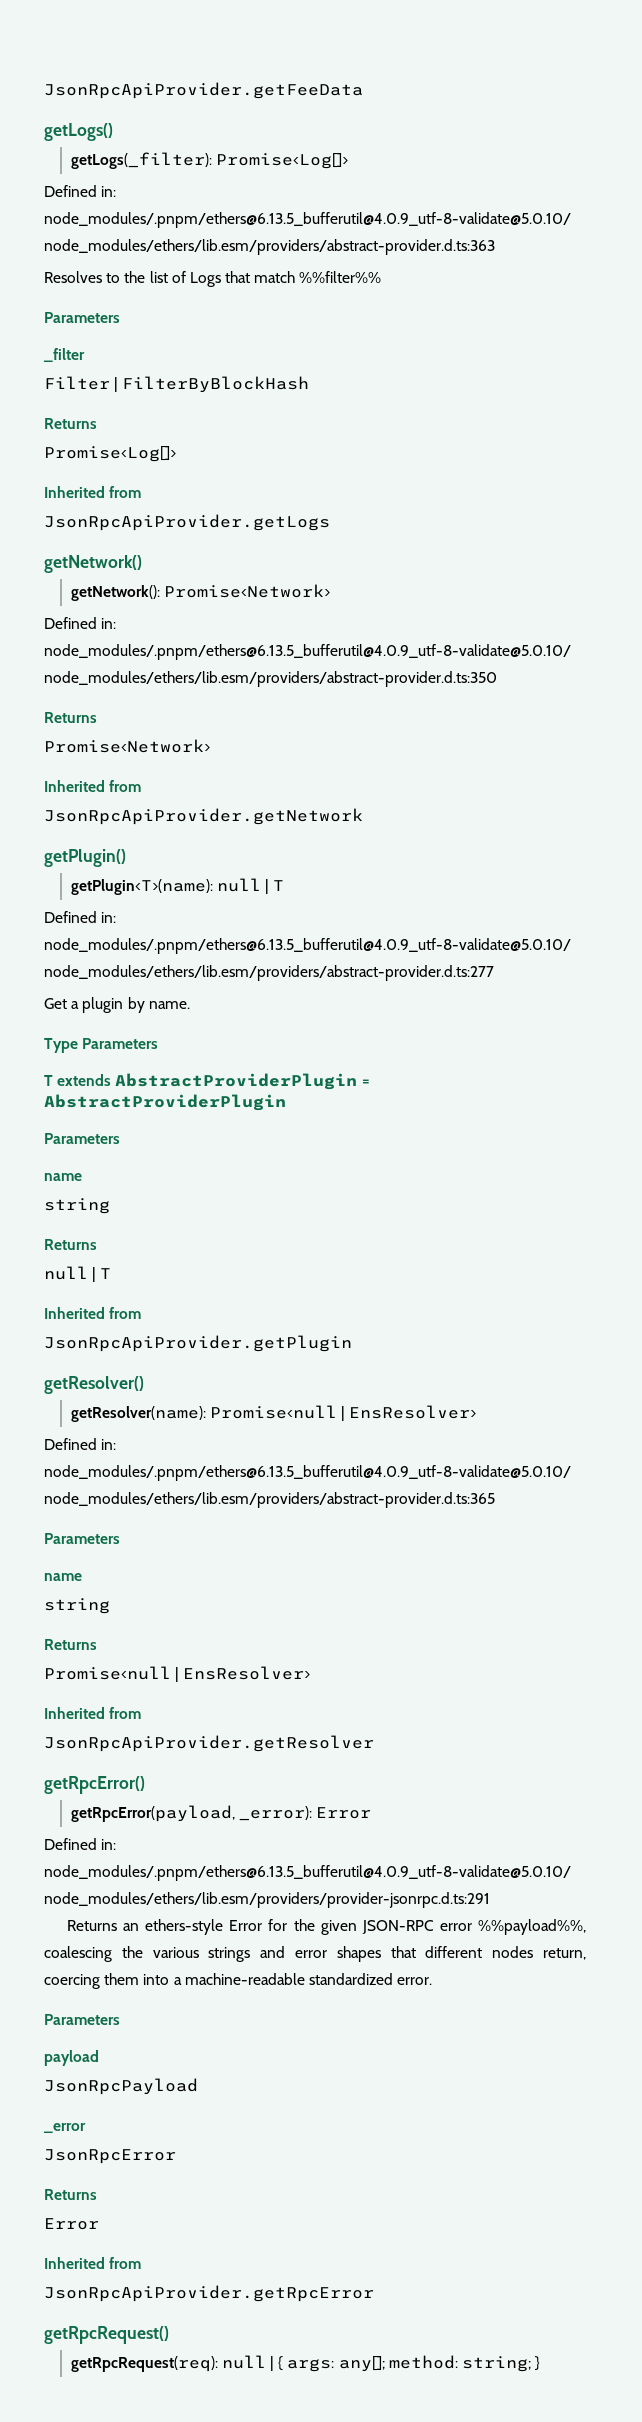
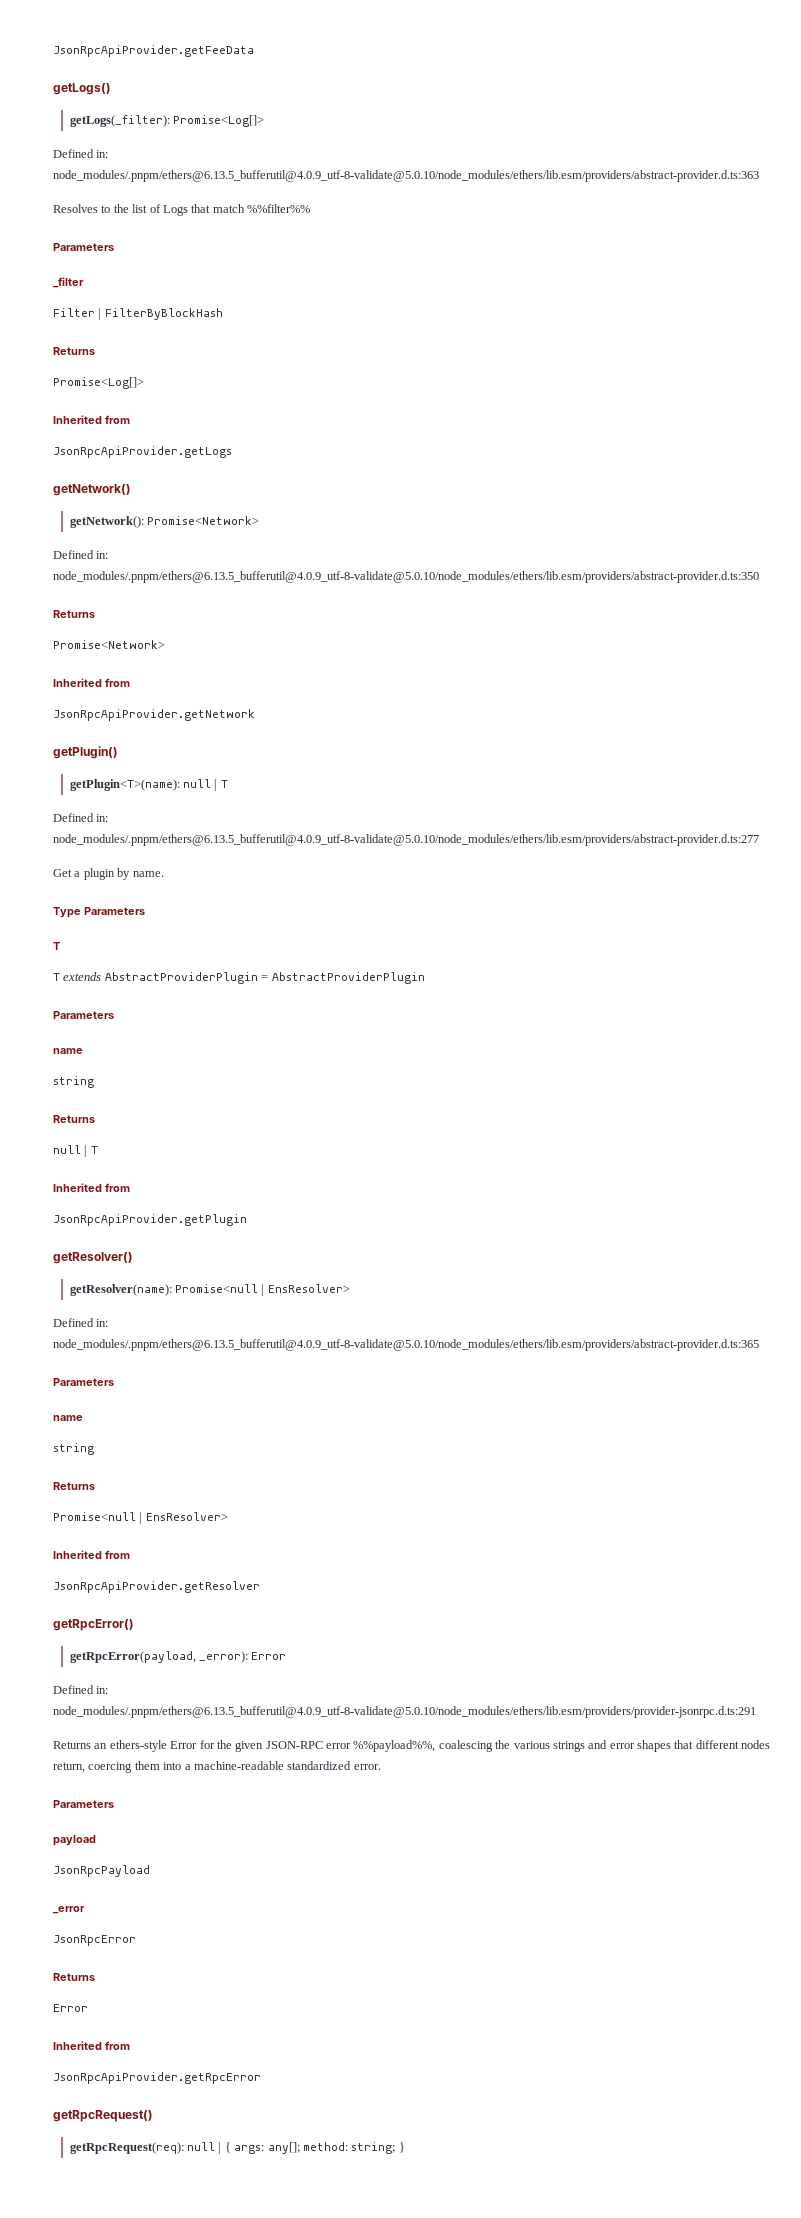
(53, 1080) none -> [53,973,60,981] // T

